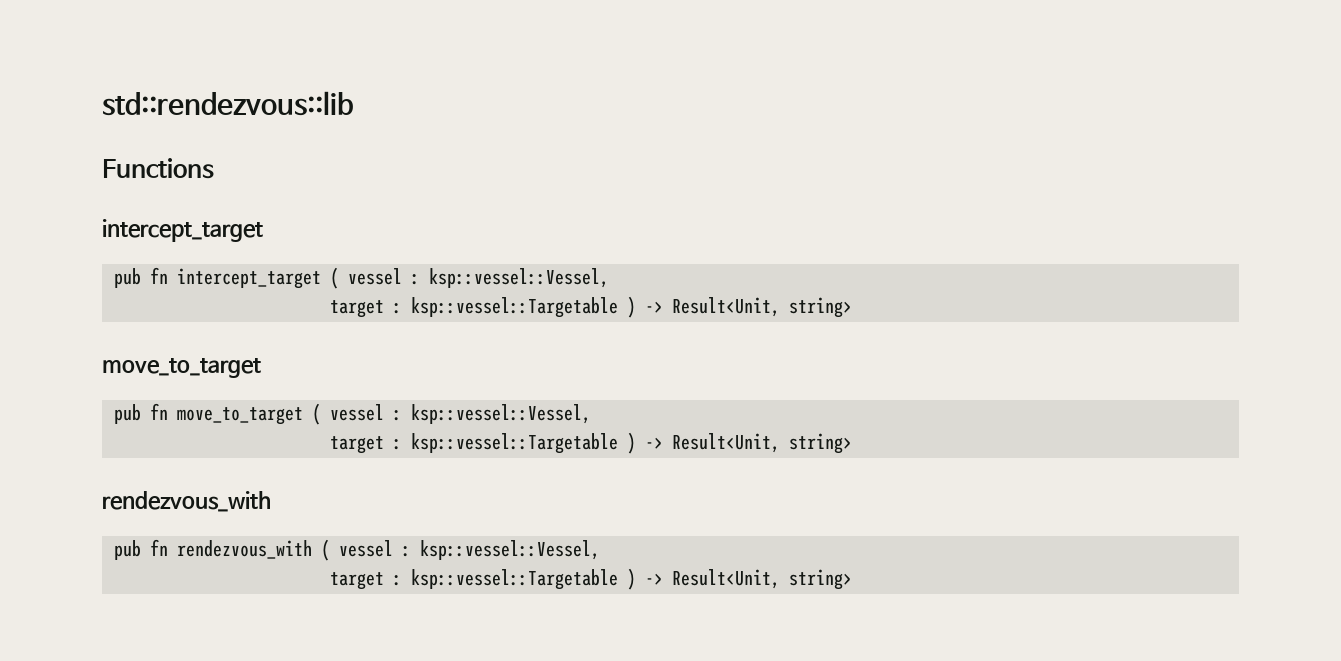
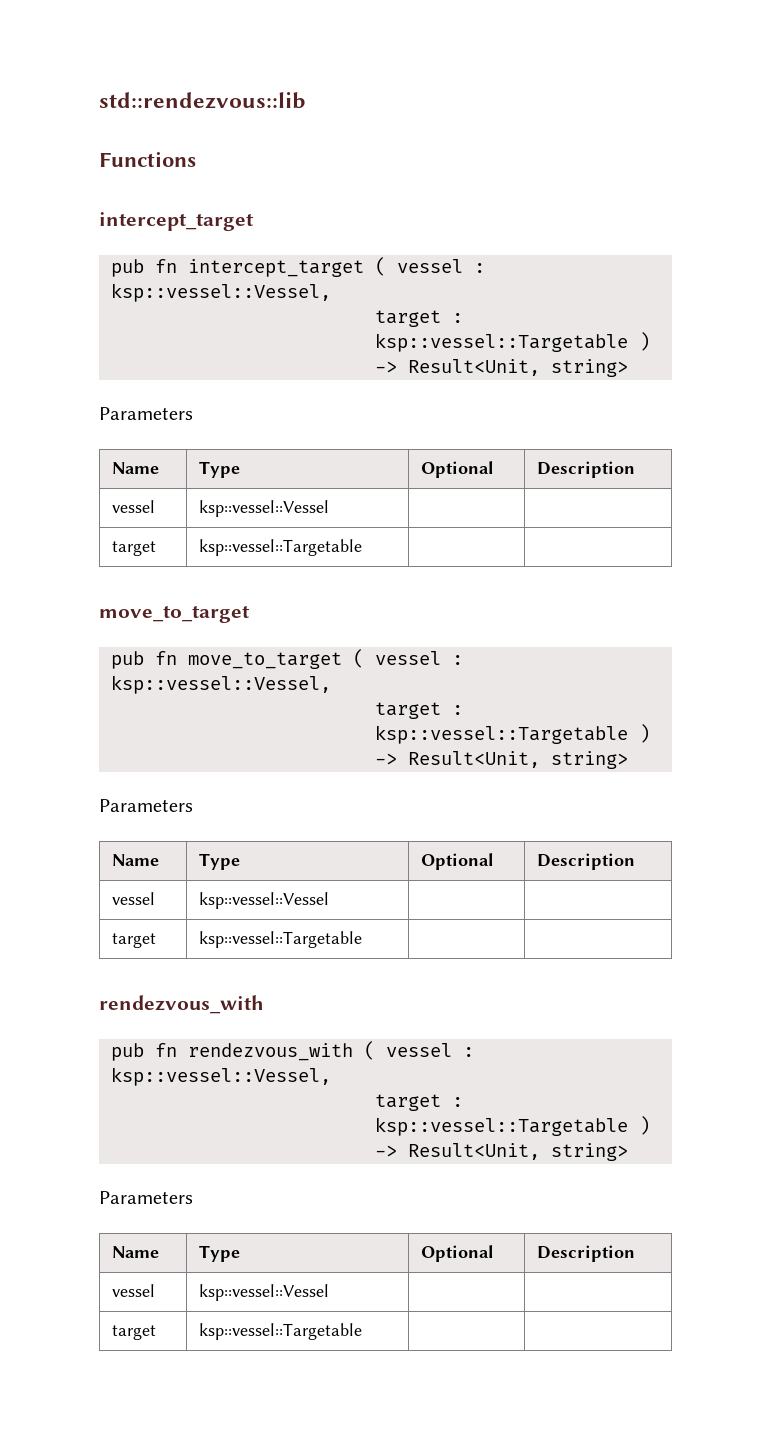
(852, 307) none -> [99,407,193,420] [112,462,160,474] [199,461,241,478] [421,461,494,478] [537,461,636,478] [112,500,156,513] [199,500,330,517] [112,541,157,556] [199,539,363,556] // Parameters // Name | Type | Optional | Description // vessel | ksp::vessel::Vessel | | // target | ksp::vessel::Targetable | |
(852, 443) none -> [99,799,193,812] [112,854,160,866] [199,853,241,870] [421,853,494,870] [537,853,636,870] [112,892,156,905] [199,892,330,909] [112,933,157,948] [199,931,363,948] // Parameters // Name | Type | Optional | Description // vessel | ksp::vessel::Vessel | | // target | ksp::vessel::Targetable | |
(852, 579) none -> [99,1191,193,1204] [112,1246,160,1258] [199,1245,241,1262] [421,1245,494,1262] [537,1245,636,1262] [112,1284,156,1297] [199,1284,330,1301] [112,1325,157,1340] [199,1323,363,1340] // Parameters // Name | Type | Optional | Description // vessel | ksp::vessel::Vessel | | // target | ksp::vessel::Targetable | |

